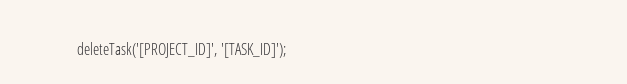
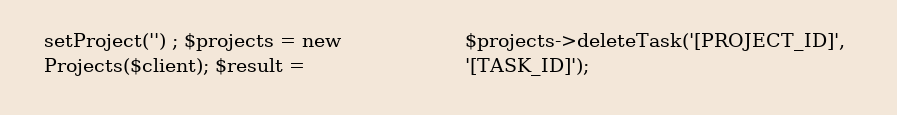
[77,42,217,58] deleteTask('[PROJECT_ID]', -> [44,33,342,51] [44,58,305,76] [465,33,845,51] setProject('') ; $projects = new Projects($client); $result = $projects->deleteTask('[PROJECT_ID]',

